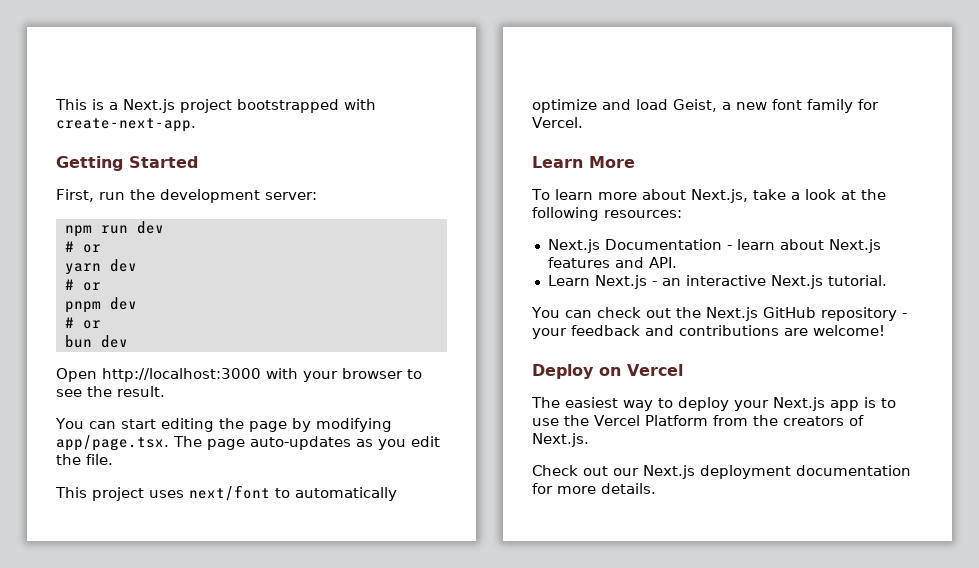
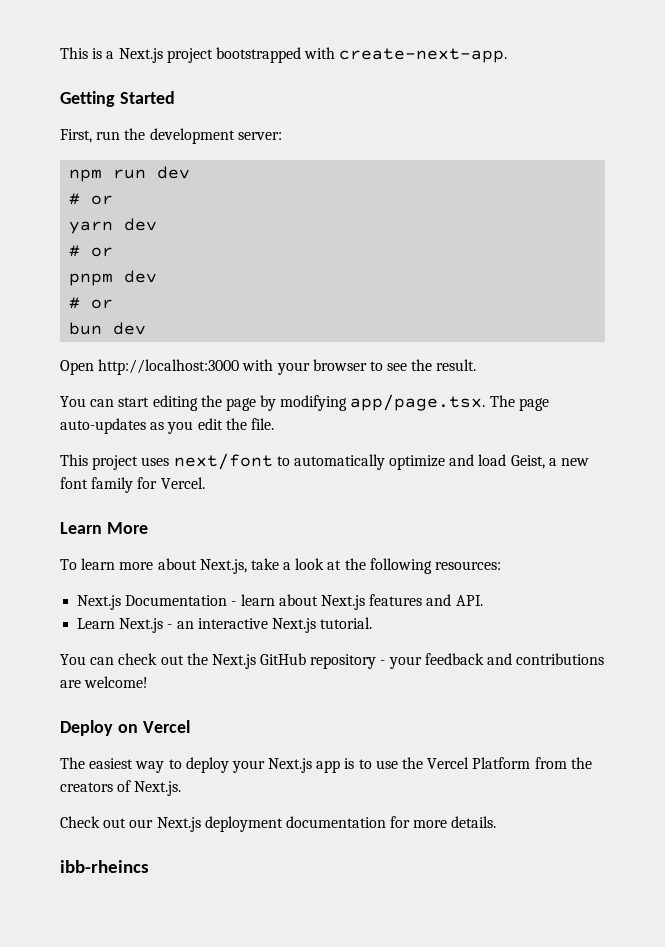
(656, 488) none -> [60,860,149,873] // ibb-rheincs

